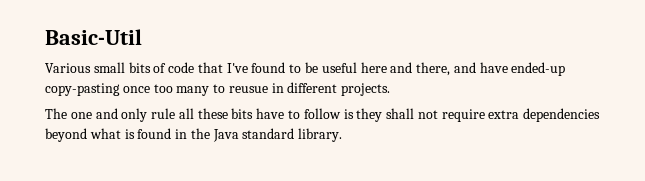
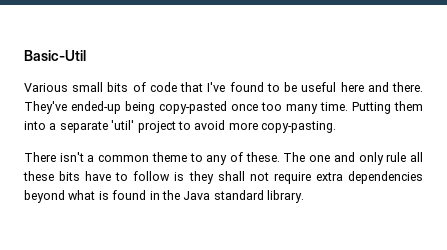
[416,62,566,76] [45,82,391,96] there, and have ended-up copy-pasting once too many to reusue in different projects. // -> [391,82,423,92] [24,101,423,114] [24,120,336,133] [24,152,280,165] there. They've ended-up being copy-pasted once too many time. Putting them into a separate 'util' project to avoid more copy-pasting. // There isn't a common theme to any of these.

